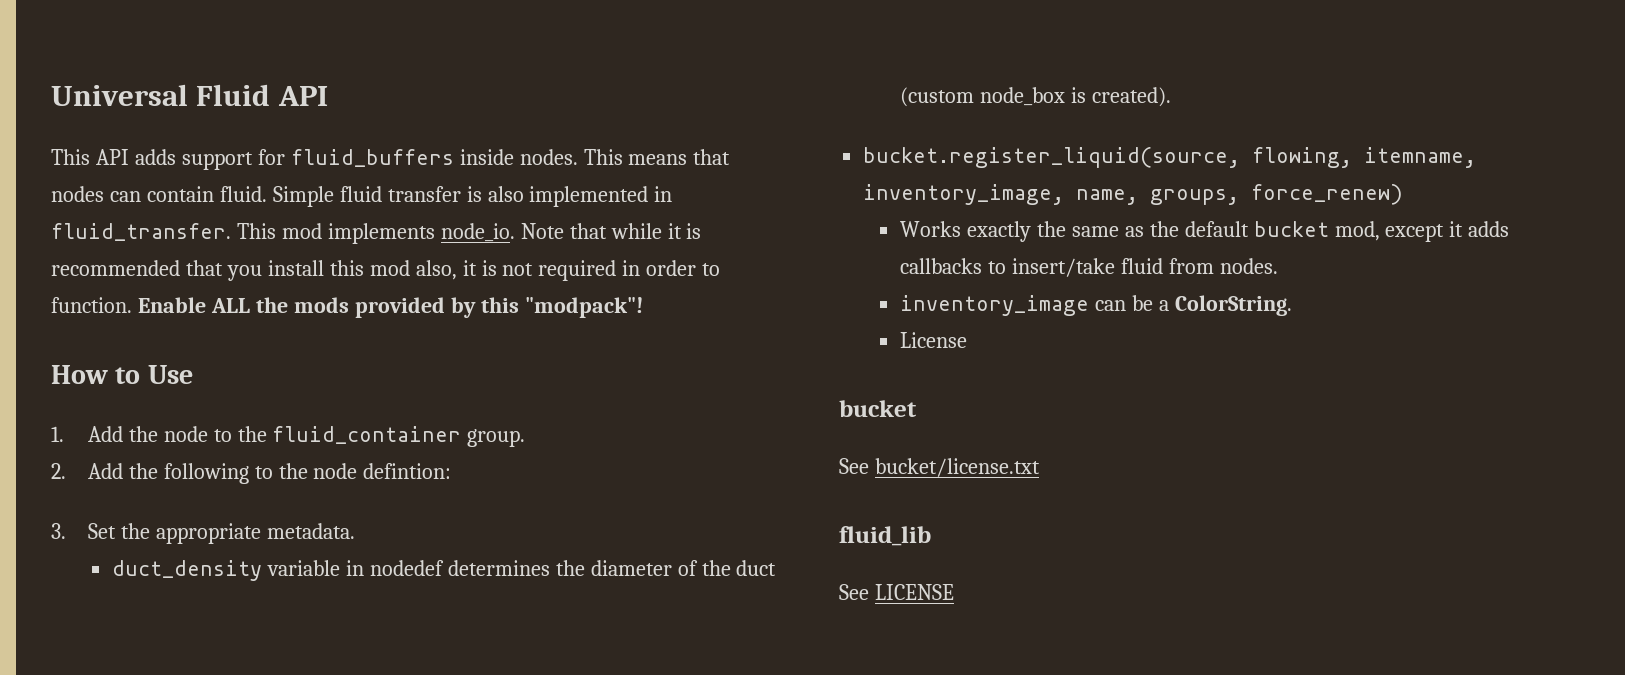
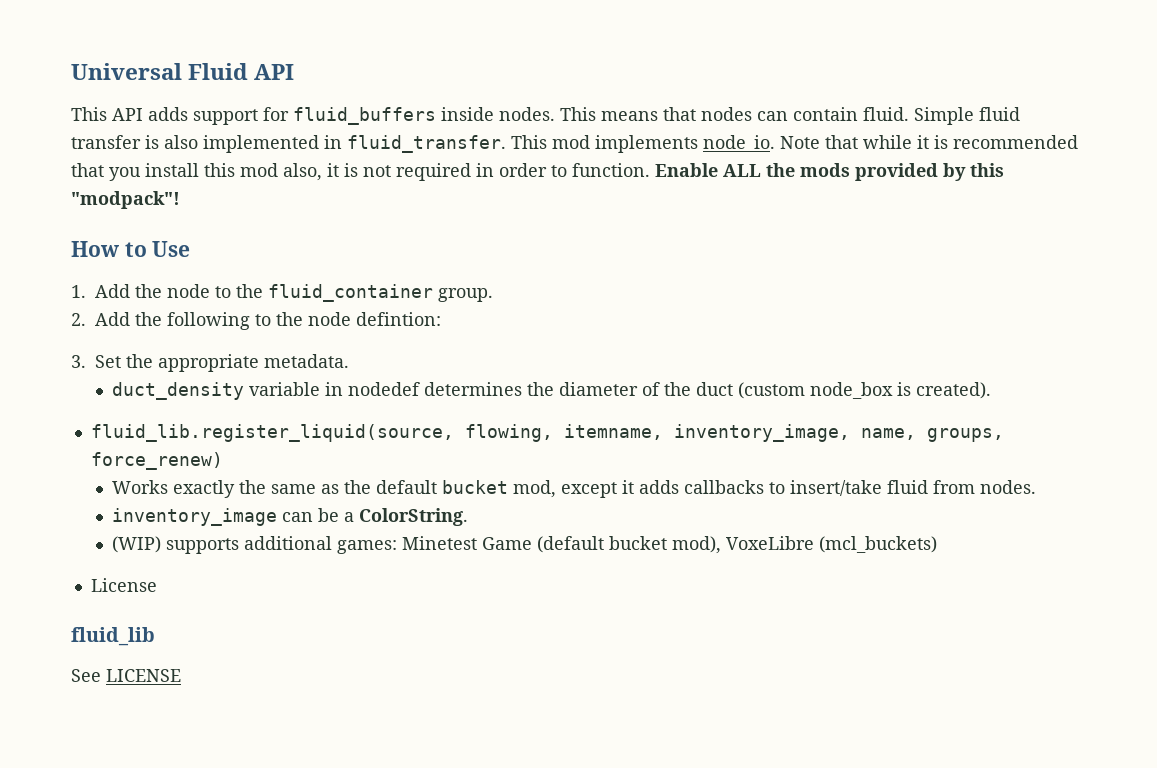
[863,147,1241,168] bucket.register_liquid(source, -> [90,424,454,442] fluid_lib.register_liquid(source,
[899,332,967,348] [839,400,917,417] [839,458,1040,477] License // bucket // See bucket/license.txt -> [112,536,938,554] [90,578,157,592] (WIP) supports additional games: Minetest Game (default bucket mod), VoxeLibre (mcl_buckets) // License

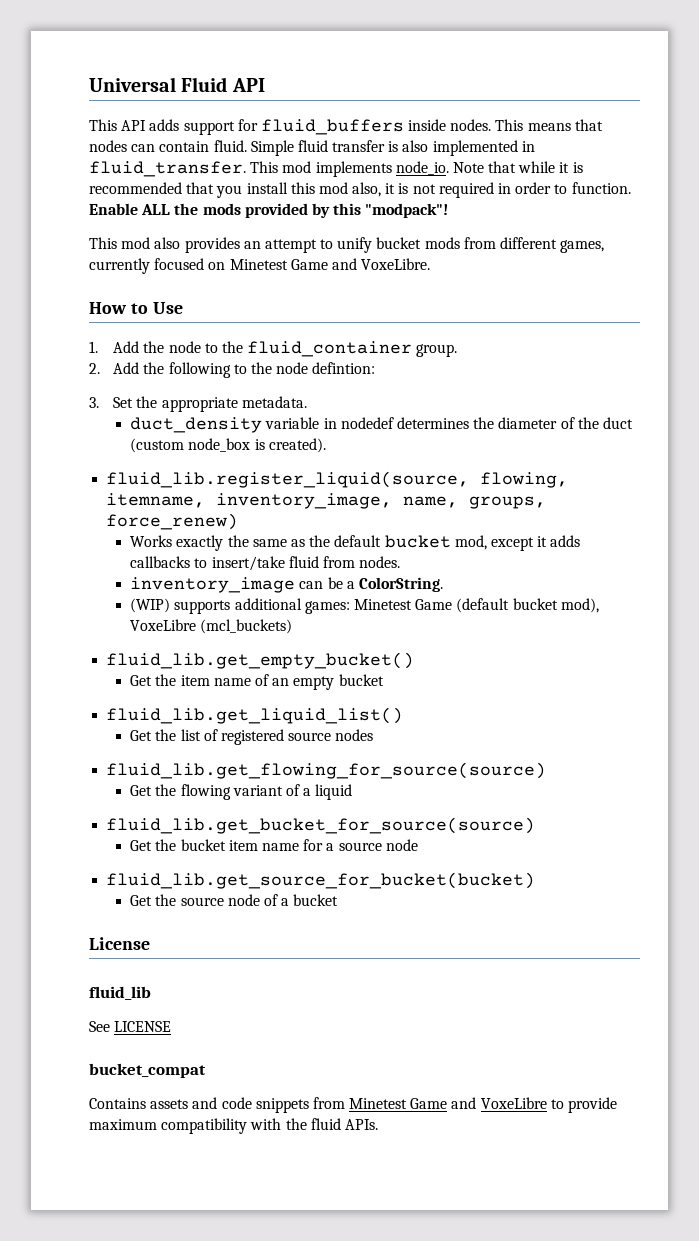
(180, 200) none -> [89,237,605,253] [89,258,431,274] // This mod also provides an attempt to unify bucket mods from different games, currently focused on Minetest Game and VoxeLibre.
[90,578,157,592] [71,627,155,646] [71,669,181,682] License // fluid_lib // See LICENSE -> [106,652,415,669] [130,674,384,690] [106,707,404,724] [130,729,374,745] [106,762,547,779] [130,784,353,800] [106,817,536,834] [130,839,418,851] [106,872,536,889] [130,894,339,906] [89,937,150,950] [89,986,151,1000] [89,1021,172,1032] [89,1063,206,1078] [89,1097,618,1113] [89,1118,378,1134] fluid_lib.get_empty_bucket() // Get the item name of an empty bucket // fluid_lib.get_liquid_list() // Get the list of registered source nodes // fluid_lib.get_flowing_for_source(source) // Get the flowing variant of a liquid // fluid_lib.get_bucket_for_source(source) // Get the bucket item name for a source node // fluid_lib.get_source_for_bucket(bucket) // Get the source node of a bucket // License // fluid_lib // See LICENSE // bucket_compat // Contains assets and code snippets from Minetest Game and VoxeLibre to provide maximum compatibility with the fluid APIs.

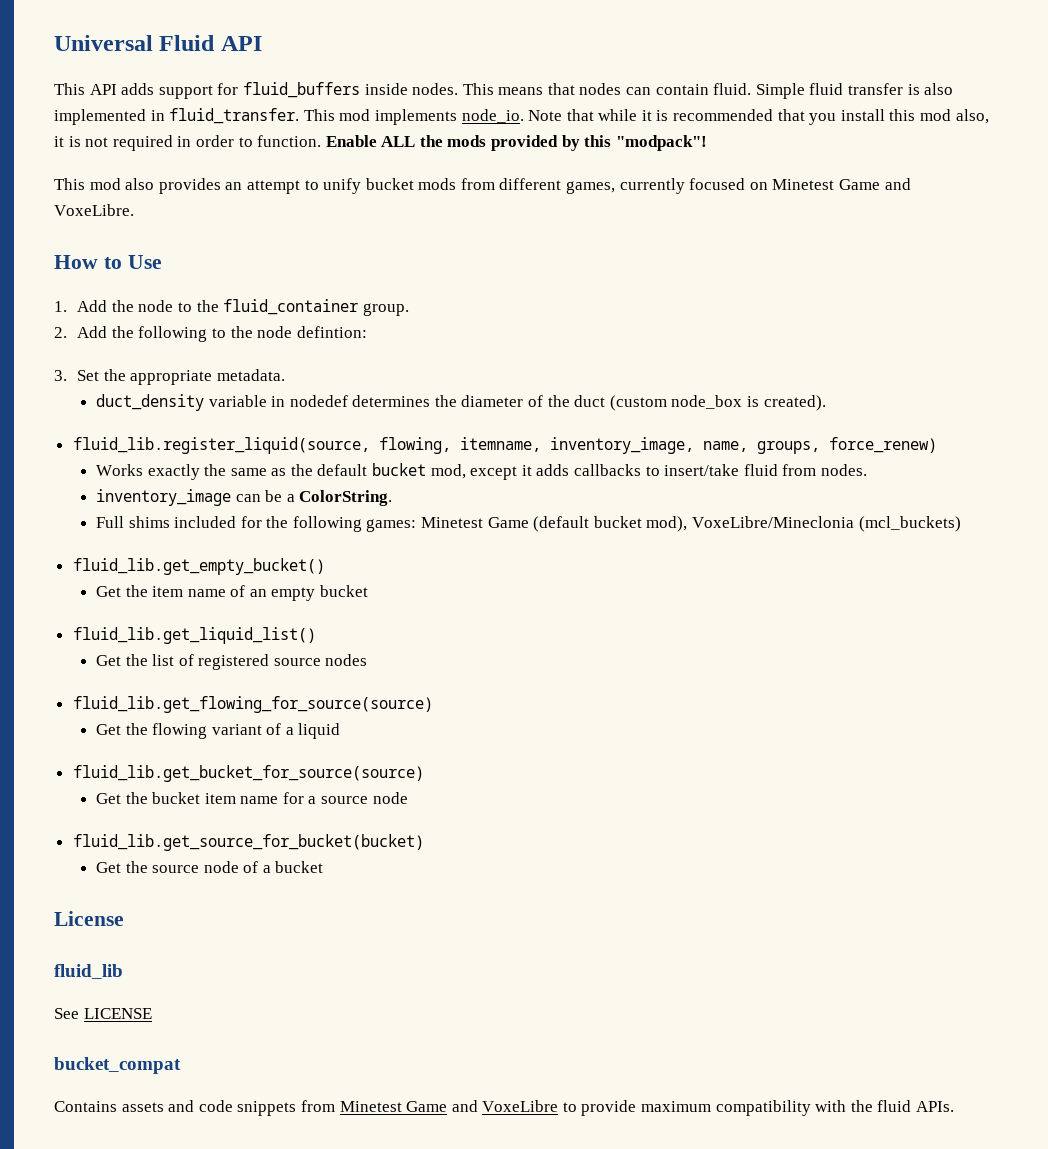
[130,598,302,614] (WIP) supports additional -> [95,516,362,532] Full shims included for the following
[130,619,197,631] VoxeLibre -> [692,516,855,528] VoxeLibre/Mineclonia

